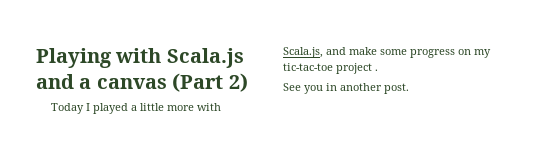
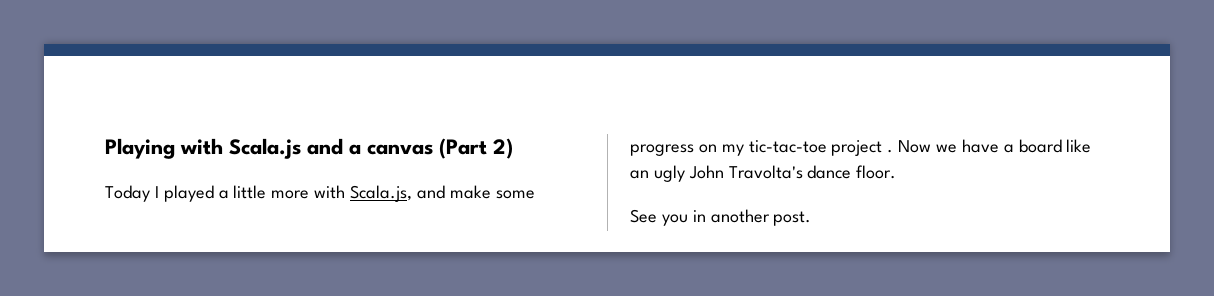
(378, 70) none -> [898,139,1092,153] [630,165,897,182] Now we have a board like an ugly John Travolta's dance floor.

